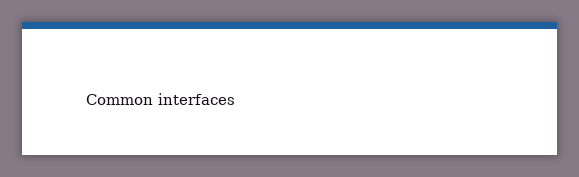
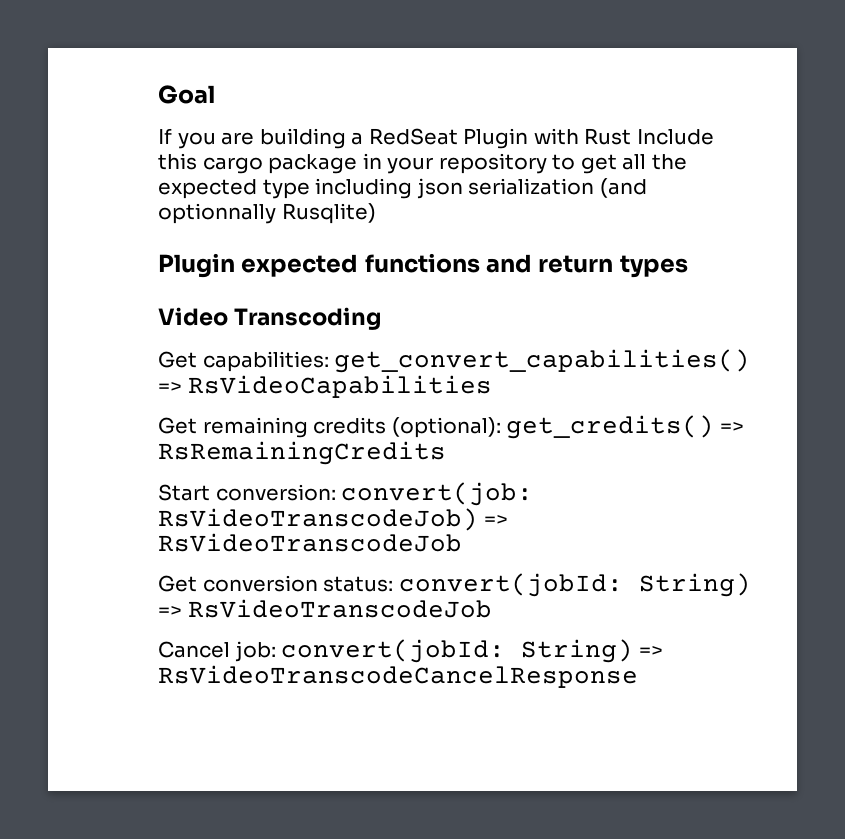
[86,93,235,105] Common interfaces -> [158,85,215,104] [158,128,714,149] [158,153,687,174] [158,178,647,199] [158,203,376,224] [158,253,688,278] [158,307,382,330] [158,349,751,373] [158,375,492,398] [158,415,744,439] [158,441,446,465] [158,482,534,506] [158,508,508,531] [158,533,462,552] [158,573,751,597] [158,599,492,618] [158,639,663,663] [158,665,638,688] Goal // If you are building a RedSeat Plugin with Rust Include this cargo package in your repository to get all the expected type including json serialization (and optionnally Rusqlite) // Plugin expected functions and return types // Video Transcoding // Get capabilities: get_convert_capabilities() => RsVideoCapabilities // Get remaining credits (optional): get_credits() => RsRemainingCredits // Start conversion: convert(job: RsVideoTranscodeJob) => RsVideoTranscodeJob // Get conversion status: convert(jobId: String) => RsVideoTranscodeJob // Cancel job: convert(jobId: String) => RsVideoTranscodeCancelResponse

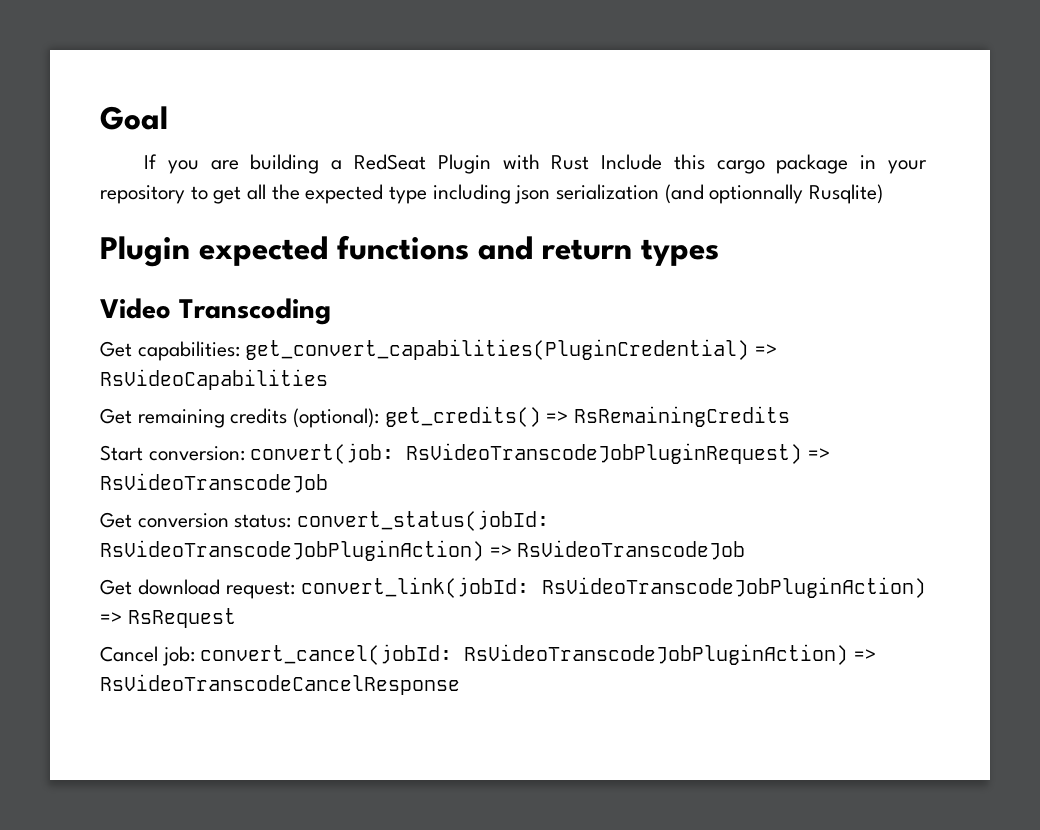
[334,349,751,373] get_convert_capabilities() -> [245,339,750,360] get_convert_capabilities(PluginCredential)
[158,508,478,531] RsVideoTranscodeJob) -> [406,443,803,464] RsVideoTranscodeJobPluginRequest)
[398,573,751,597] [158,599,492,618] convert(jobId: String) => RsVideoTranscodeJob -> [297,510,550,531] [100,540,746,561] [100,577,926,599] [100,608,236,628] convert_status(jobId: RsVideoTranscodeJobPluginAction) => RsVideoTranscodeJob // Get download request: convert_link(jobId: RsVideoTranscodeJobPluginAction) => RsRequest
[281,639,634,663] convert(jobId: String) -> [200,644,849,665] convert_cancel(jobId: RsVideoTranscodeJobPluginAction)

